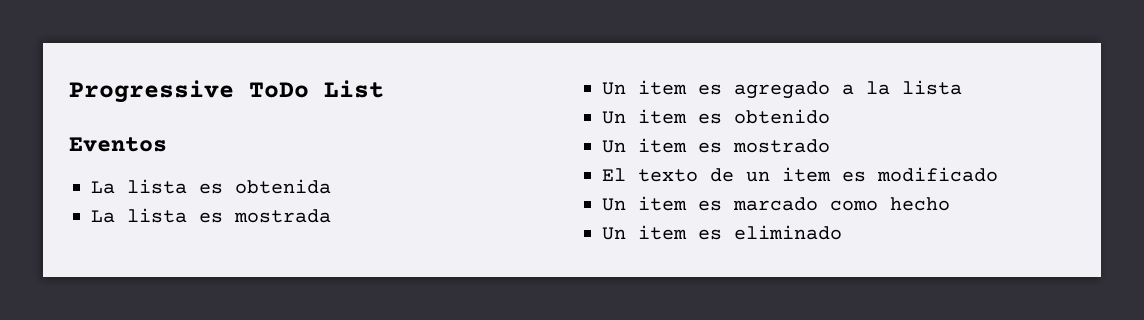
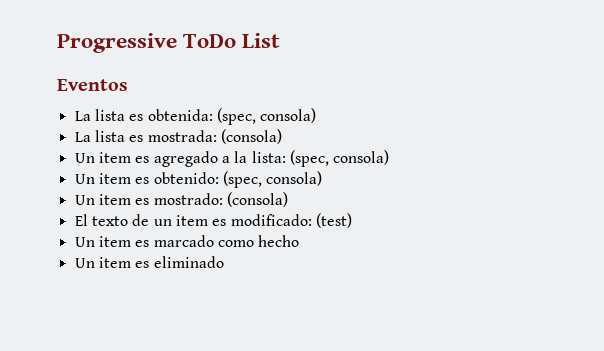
[235,179,331,194] [91,208,331,223] obtenida // La lista es mostrada -> [147,108,317,125] [74,129,282,144] obtenida: (spec, consola) // La lista es mostrada: (consola)
[902,80,962,95] [602,109,830,124] [602,138,830,153] lista // Un item es obtenido // Un item es mostrado -> [251,150,390,167] [74,171,323,188] [74,192,288,207] lista: (spec, consola) // Un item es obtenido: (spec, consola) // Un item es mostrado: (consola)
[877,167,998,182] modificado -> [230,213,352,228] modificado: (test)

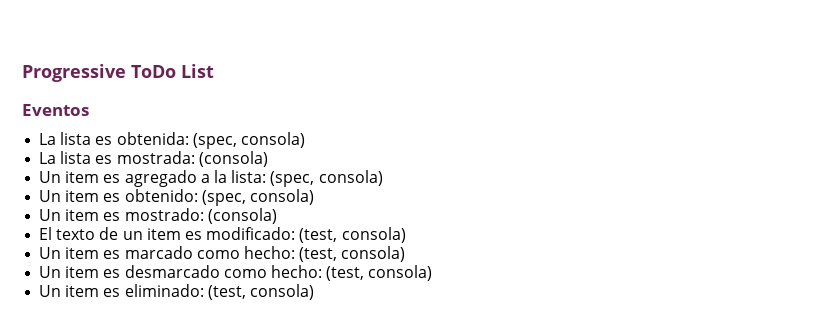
[315,213,352,228] (test) -> [299,227,406,243] (test, consola)
[258,235,300,247] [74,256,224,268] hecho // Un item es eliminado -> [243,246,406,262] [39,265,433,281] [39,284,314,300] hecho: (test, consola) // Un item es desmarcado como hecho: (test, consola) // Un item es eliminado: (test, consola)

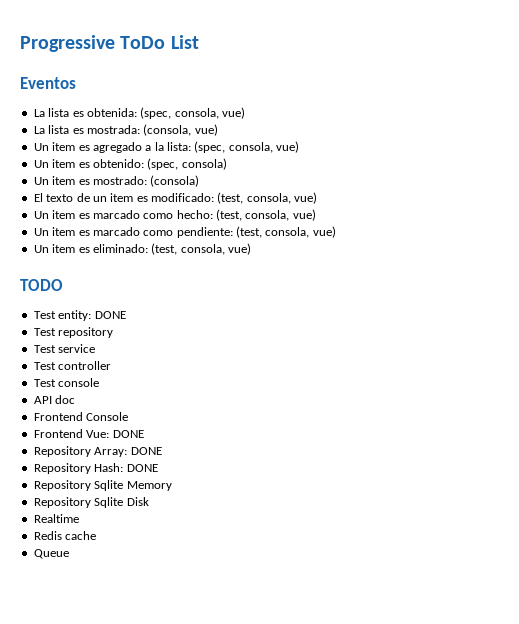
[240,132,305,148] consola) -> [174,107,245,119] consola, vue)
[198,151,268,167] (consola) -> [143,124,218,136] (consola, vue)
[318,170,383,186] consola) -> [228,141,300,153] consola, vue)
[341,227,406,243] consola) -> [246,192,318,204] consola, vue)
[341,246,406,262] [39,265,433,281] consola) // Un item es desmarcado como hecho: (test, consola) -> [245,209,316,221] [33,226,336,238] consola, vue) // Un item es marcado como pendiente: (test, consola, vue)
[249,284,314,300] consola) -> [180,243,251,255] [20,279,63,291] [33,310,126,321] [33,327,114,338] [33,344,96,353] [33,361,112,370] [33,378,100,387] [33,395,76,404] [33,412,129,421] [33,429,144,438] [33,446,162,457] [33,463,158,474] [33,480,172,491] [33,497,149,508] [33,514,79,523] [33,531,97,540] [33,549,69,559] consola, vue) // TODO // Test entity: DONE // Test repository // Test service // Test controller // Test console // API doc // Frontend Console // Frontend Vue: DONE // Repository Array: DONE // Repository Hash: DONE // Repository Sqlite Memory // Repository Sqlite Disk // Realtime // Redis cache // Queue

